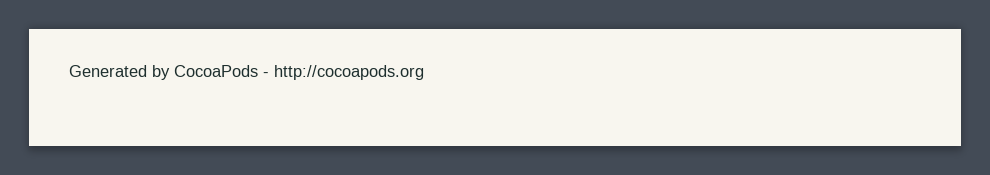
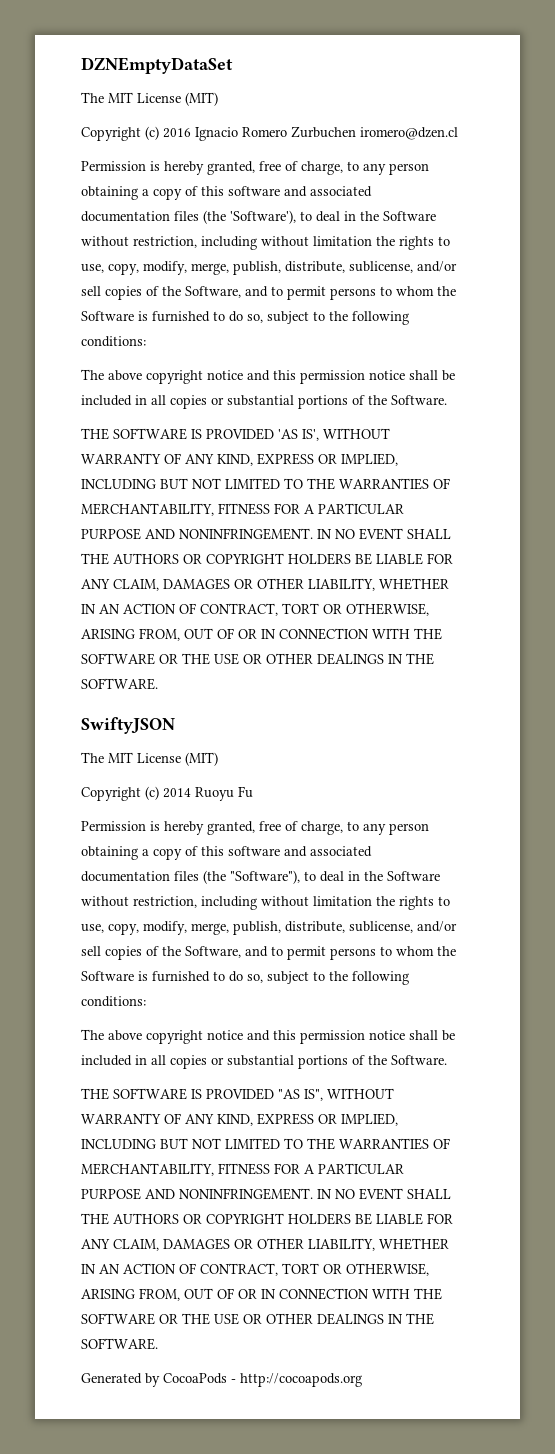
(69, 71) none -> [81,57,233,74] [81,92,218,106] [81,126,458,141] [81,161,429,175] [81,186,372,200] [81,210,436,224] [81,236,450,250] [81,261,457,275] [81,286,456,300] [81,311,409,325] [81,336,146,347] [81,369,455,384] [81,395,447,409] [81,428,390,441] [81,453,398,466] [81,478,450,490] [81,503,404,516] [81,528,451,540] [81,553,453,565] [81,578,449,591] [81,603,429,616] [81,628,442,641] [81,653,434,665] [81,678,158,690] [81,717,175,734] [81,752,218,766] [81,786,253,801] [81,821,429,835] [81,846,372,860] [81,870,440,884] [81,896,450,910] [81,921,457,935] [81,946,456,960] [81,971,409,985] [81,996,146,1007] [81,1029,455,1044] [81,1055,447,1069] [81,1088,394,1101] [81,1113,398,1126] [81,1138,450,1150] [81,1163,404,1176] [81,1188,451,1200] [81,1213,453,1225] [81,1238,449,1251] [81,1263,429,1276] [81,1288,442,1301] [81,1313,434,1325] [81,1338,158,1350] DZNEmptyDataSet // The MIT License (MIT) // Copyright (c) 2016 Ignacio Romero Zurbuchen iromero@dzen.cl // Permission is hereby granted, free of charge, to any person obtaining a copy of this software and associated documentation files (the 'Software'), to deal in the Software without restriction, including without limitation the rights to use, copy, modify, merge, publish, distribute, sublicense, and/or sell copies of the Software, and to permit persons to whom the Software is furnished to do so, subject to the following conditions: // The above copyright notice and this permission notice shall be included in all copies or substantial portions of the Software. // THE SOFTWARE IS PROVIDED 'AS IS', WITHOUT WARRANTY OF ANY KIND, EXPRESS OR IMPLIED, INCLUDING BUT NOT LIMITED TO THE WARRANTIES OF MERCHANTABILITY, FITNESS FOR A PARTICULAR PURPOSE AND NONINFRINGEMENT. IN NO EVENT SHALL THE AUTHORS OR COPYRIGHT HOLDERS BE LIABLE FOR ANY CLAIM, DAMAGES OR OTHER LIABILITY, WHETHER IN AN ACTION OF CONTRACT, TORT OR OTHERWISE, ARISING FROM, OUT OF OR IN CONNECTION WITH THE SOFTWARE OR THE USE OR OTHER DEALINGS IN THE SOFTWARE. // SwiftyJSON // The MIT License (MIT) // Copyright (c) 2014 Ruoyu Fu // Permission is hereby granted, free of charge, to any person obtaining a copy of this software and associated documentation files (the "Software"), to deal in the Software without restriction, including without limitation the rights to use, copy, modify, merge, publish, distribute, sublicense, and/or sell copies of the Software, and to permit persons to whom the Software is furnished to do so, subject to the following conditions: // The above copyright notice and this permission notice shall be included in all copies or substantial portions of the Software. // THE SOFTWARE IS PROVIDED "AS IS", WITHOUT WARRANTY OF ANY KIND, EXPRESS OR IMPLIED, INCLUDING BUT NOT LIMITED TO THE WARRANTIES OF MERCHANTABILITY, FITNESS FOR A PARTICULAR PURPOSE AND NONINFRINGEMENT. IN NO EVENT SHALL THE AUTHORS OR COPYRIGHT HOLDERS BE LIABLE FOR ANY CLAIM, DAMAGES OR OTHER LIABILITY, WHETHER IN AN ACTION OF CONTRACT, TORT OR OTHERWISE, ARISING FROM, OUT OF OR IN CONNECTION WITH THE SOFTWARE OR THE USE OR OTHER DEALINGS IN THE SOFTWARE. //

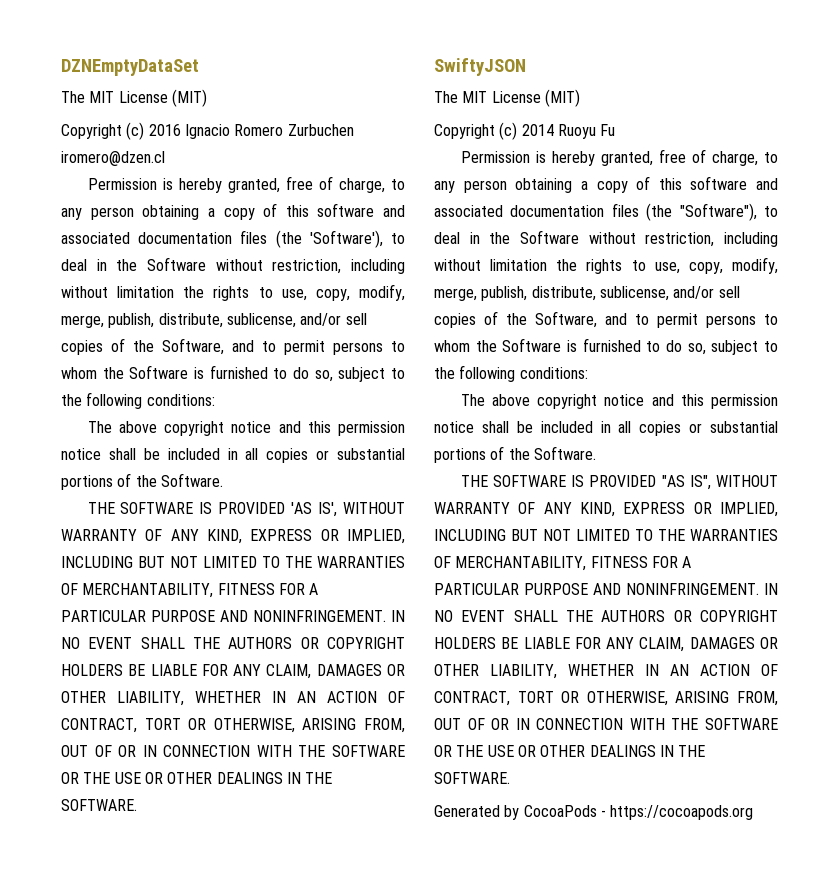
[240,1373,362,1387] http://cocoapods.org -> [610,805,754,820] https://cocoapods.org

